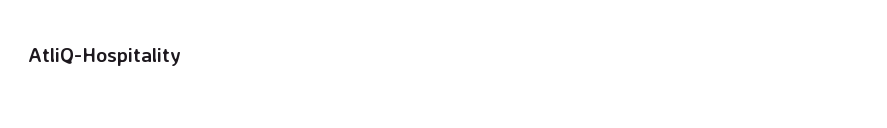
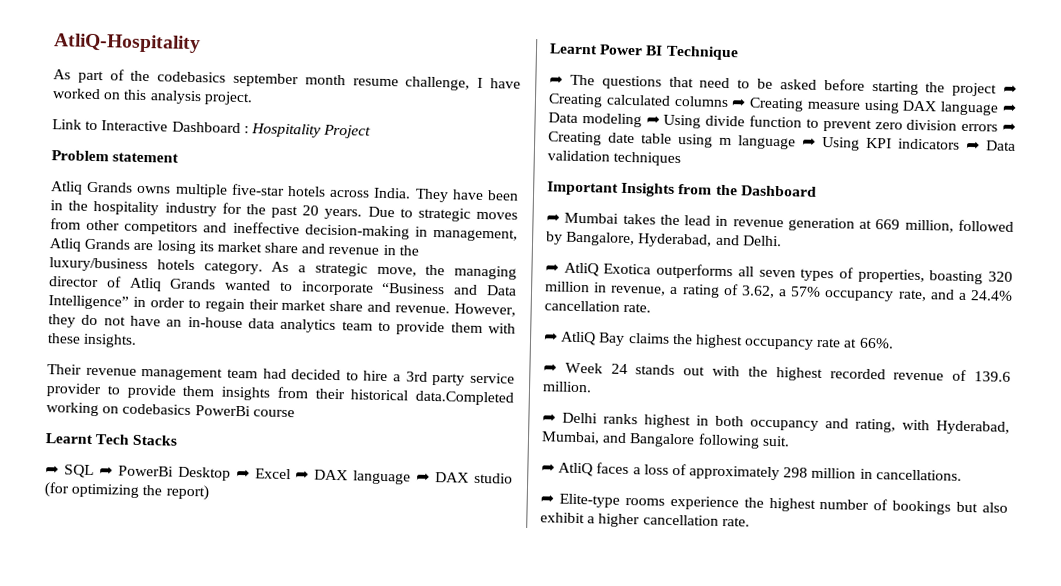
(181, 57) none -> [53,69,522,91] [52,88,253,106] [52,119,372,139] [51,150,180,163] [50,181,519,203] [50,200,519,222] [50,218,518,242] [49,238,419,256] [49,257,517,280] [49,276,517,296] [48,295,516,317] [48,314,516,336] [47,333,138,348] [47,364,515,386] [46,383,514,406] [46,402,295,418] [45,433,178,446] [45,464,514,485] [44,482,209,501] [549,43,739,61] [549,74,1017,97] [548,93,1016,116] [548,112,1016,132] [548,131,1016,151] [547,150,682,167] [547,181,817,197] [546,212,1014,233] [546,231,782,248] [545,262,1013,285] [545,281,1013,302] [544,300,652,313] [544,331,894,350] [543,362,1011,382] [542,381,592,393] [542,412,1010,435] [541,431,790,449] [541,462,962,481] [540,493,1008,515] [540,512,750,528] // As part of the codebasics september month resume challenge, I have worked on this analysis project. // Link to Interactive Dashboard : Hospitality Project // Problem statement // Atliq Grands owns multiple five-star hotels across India. They have been in the hospitality industry for the past 20 years. Due to strategic moves from other competitors and ineffective decision-making in management, Atliq Grands are losing its market share and revenue in the luxury/business hotels category. As a strategic move, the managing director of Atliq Grands wanted to incorporate “Business and Data Intelligence” in order to regain their market share and revenue. However, they do not have an in-house data analytics team to provide them with these insights. // Their revenue management team had decided to hire a 3rd party service provider to provide them insights from their historical data.Completed working on codebasics PowerBi course // Learnt Tech Stacks // ➦ SQL ➦ PowerBi Desktop ➦ Excel ➦ DAX language ➦ DAX studio (for optimizing the report) // Learnt Power BI Technique // ➦ The questions that need to be asked before starting the project ➦ Creating calculated columns ➦ Creating measure using DAX language ➦ Data modeling ➦ Using divide function to prevent zero division errors ➦ Creating date table using m language ➦ Using KPI indicators ➦ Data validation techniques // Important Insights from the Dashboard // ➦ Mumbai takes the lead in revenue generation at 669 million, followed by Bangalore, Hyderabad, and Delhi. // ➦ AtliQ Exotica outperforms all seven types of properties, boasting 320 million in revenue, a rating of 3.62, a 57% occupancy rate, and a 24.4% cancellation rate. // ➦ AtliQ Bay claims the highest occupancy rate at 66%. // ➦ Week 24 stands out with the highest recorded revenue of 139.6 million. // ➦ Delhi ranks highest in both occupancy and rating, with Hyderabad, Mumbai, and Bangalore following suit. // ➦ AtliQ faces a loss of approximately 298 million in cancellations. // ➦ Elite-type rooms experience the highest number of bookings but also exhibit a higher cancellation rate.

